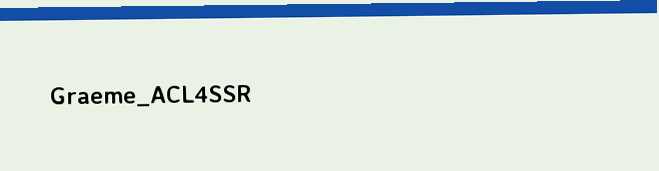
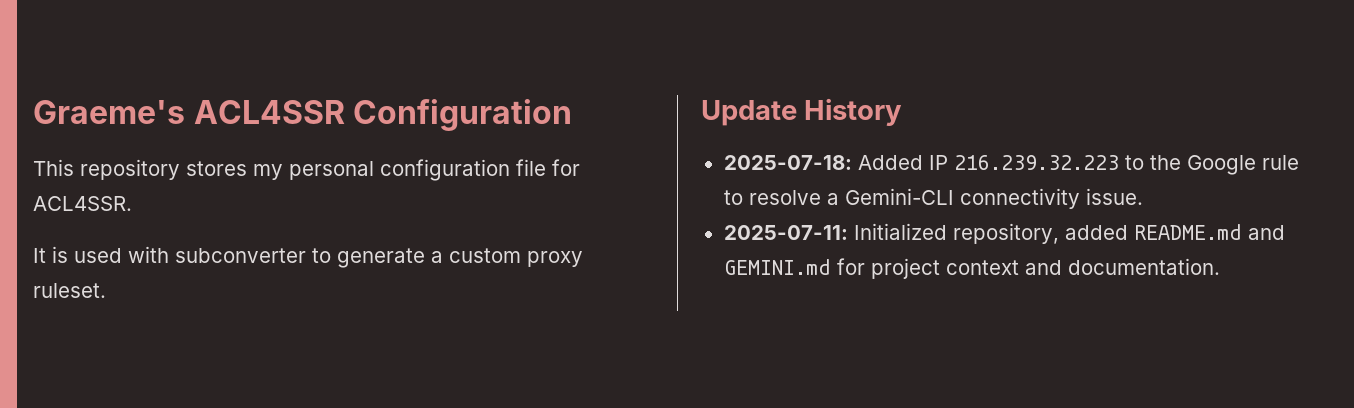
[50,84,252,108] Graeme_ACL4SSR -> [33,99,573,131] [33,159,580,181] [33,196,132,211] [33,246,583,268] [33,283,106,298] [701,98,903,126] [723,155,1299,175] [723,188,1143,209] [723,223,1285,244] [723,258,1220,279] Graeme's ACL4SSR Configuration // This repository stores my personal configuration file for ACL4SSR. // It is used with subconverter to generate a custom proxy ruleset. // Update History // 2025-07-18: Added IP 216.239.32.223 to the Google rule to resolve a Gemini-CLI connectivity issue. // 2025-07-11: Initialized repository, added README.md and GEMINI.md for project context and documentation.

